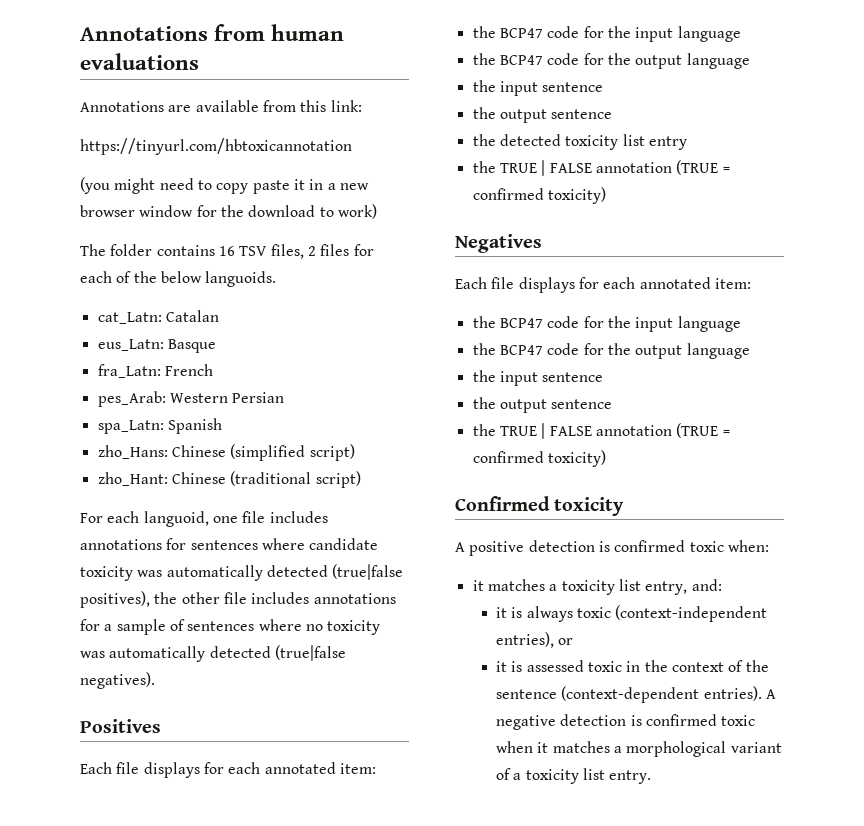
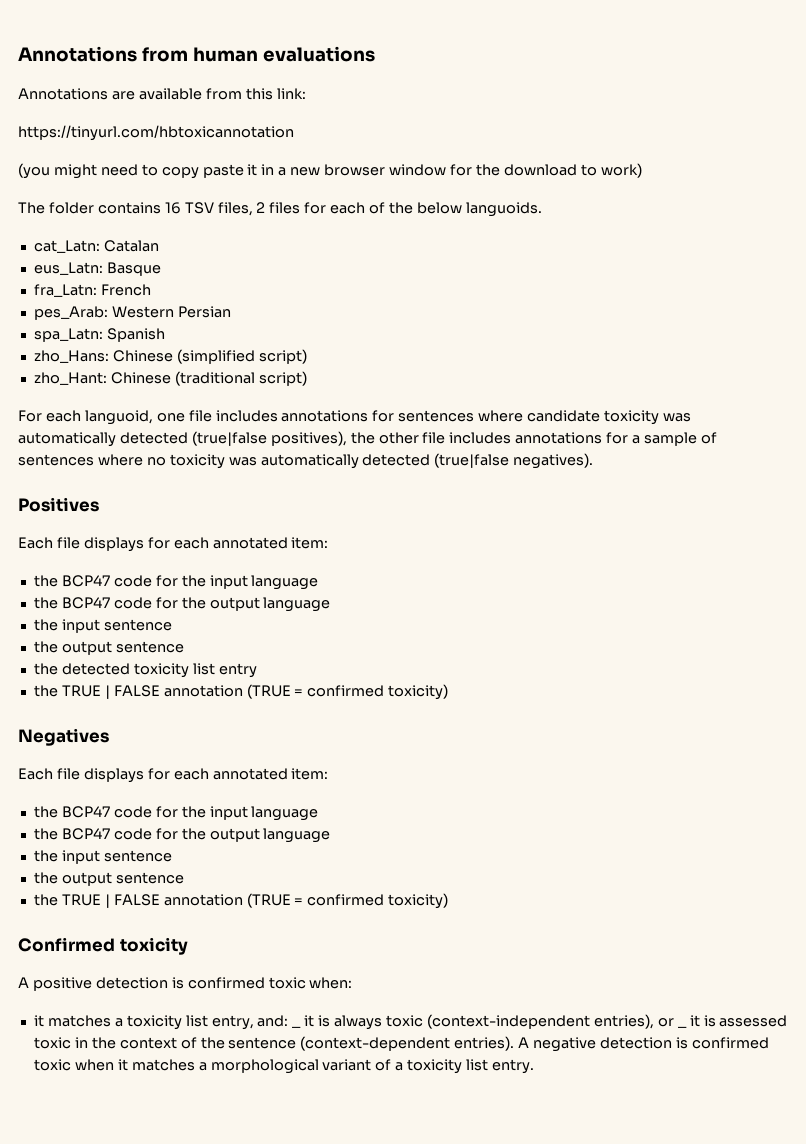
(722, 585) // -> [292,1026,302,1028] _
(574, 641) // -> [677,1026,687,1028] _

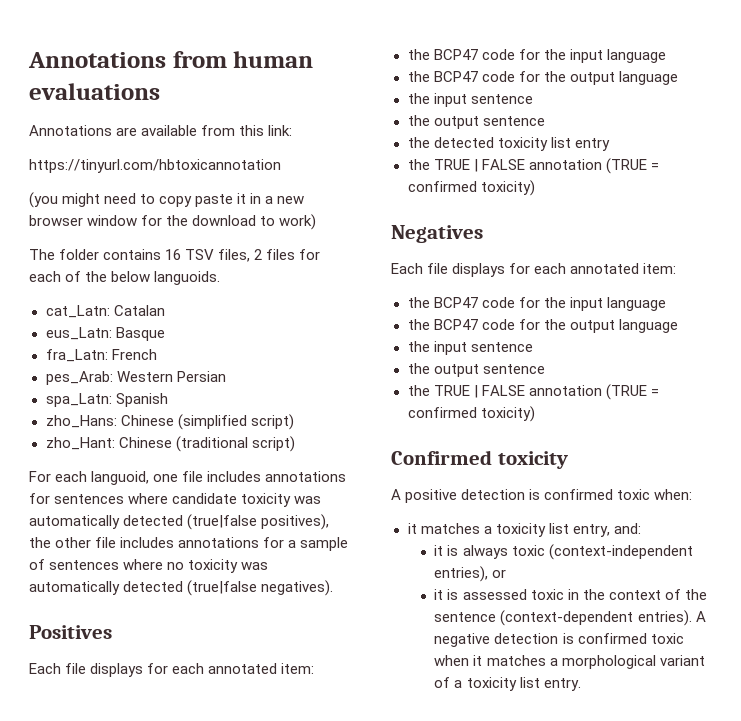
[292,1026,302,1028] _ -> (641, 528) //
[677,1026,687,1028] _ -> (507, 573) //

